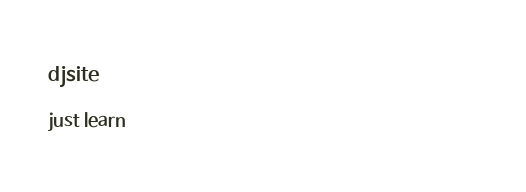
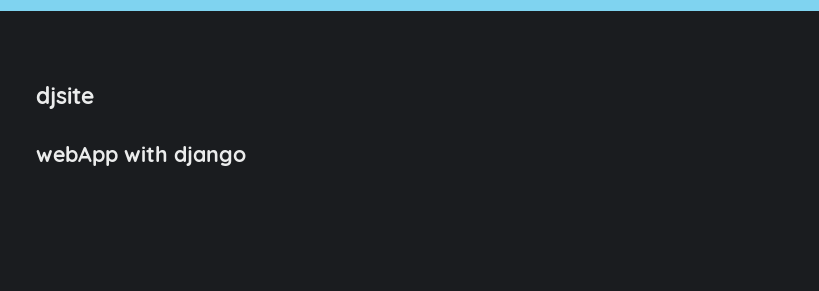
[48,112,126,132] just learn -> [36,146,246,166] webApp with django

